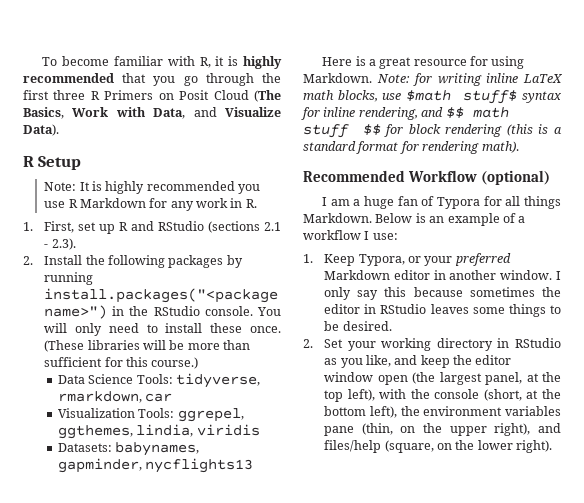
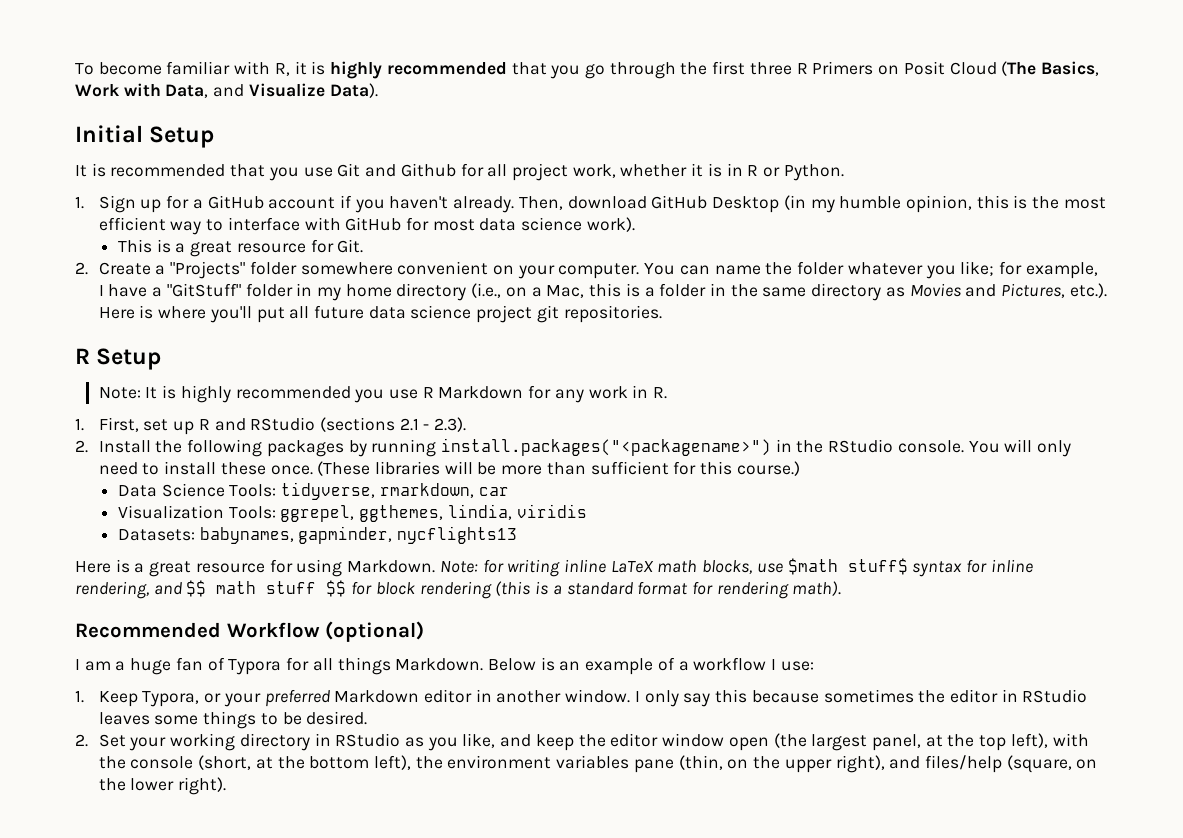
(59, 130) none -> [75,125,215,148] [75,163,844,181] [75,195,1106,213] [98,217,635,235] [117,239,364,257] [75,261,1098,279] [98,283,1107,301] [98,305,662,323] // Initial Setup // It is recommended that you use Git and Github for all project work, whether it is in R or Python. // 1. Sign up for a GitHub account if you haven't already. Then, download GitHub Desktop (in my humble opinion, this is the most efficient way to interface with GitHub for most data science work). // This is a great resource for Git. // 2. Create a "Projects" folder somewhere convenient on your computer. You can name the folder whatever you like; for example, I have a "GitStuff" folder in my home directory (i.e., on a Mac, this is a folder in the same directory as Movies and Pictures, etc.). Here is where you'll put all future data science project git repositories.

